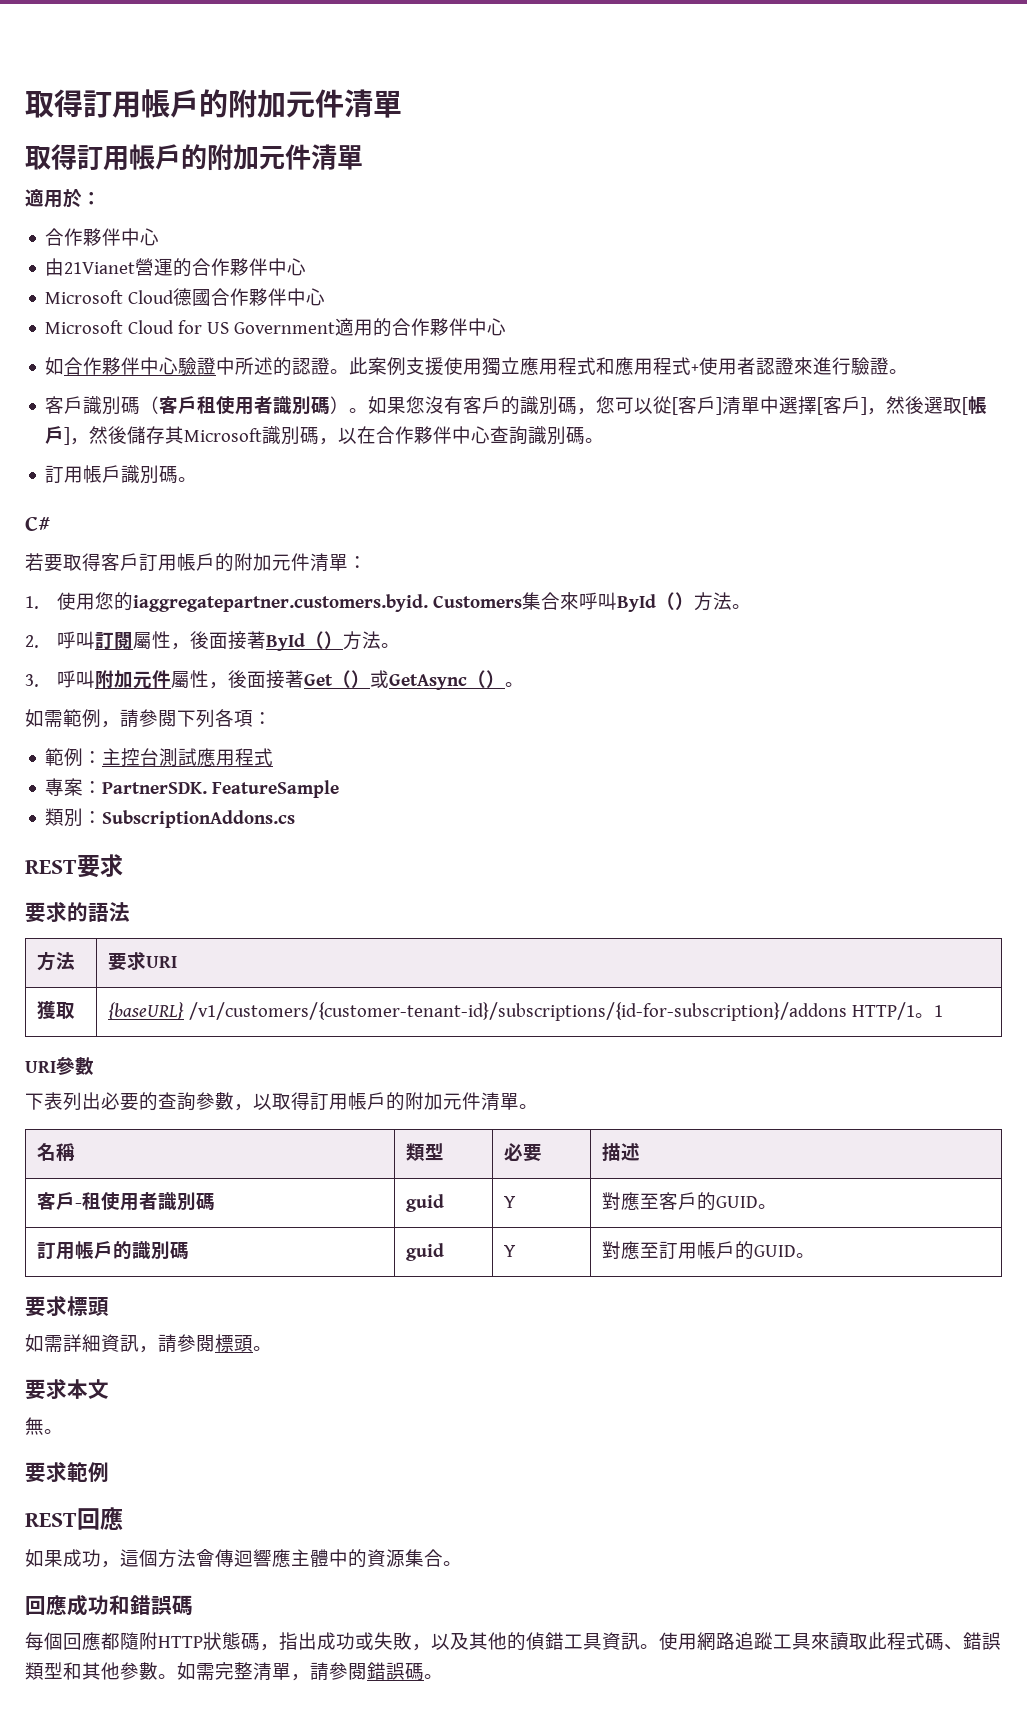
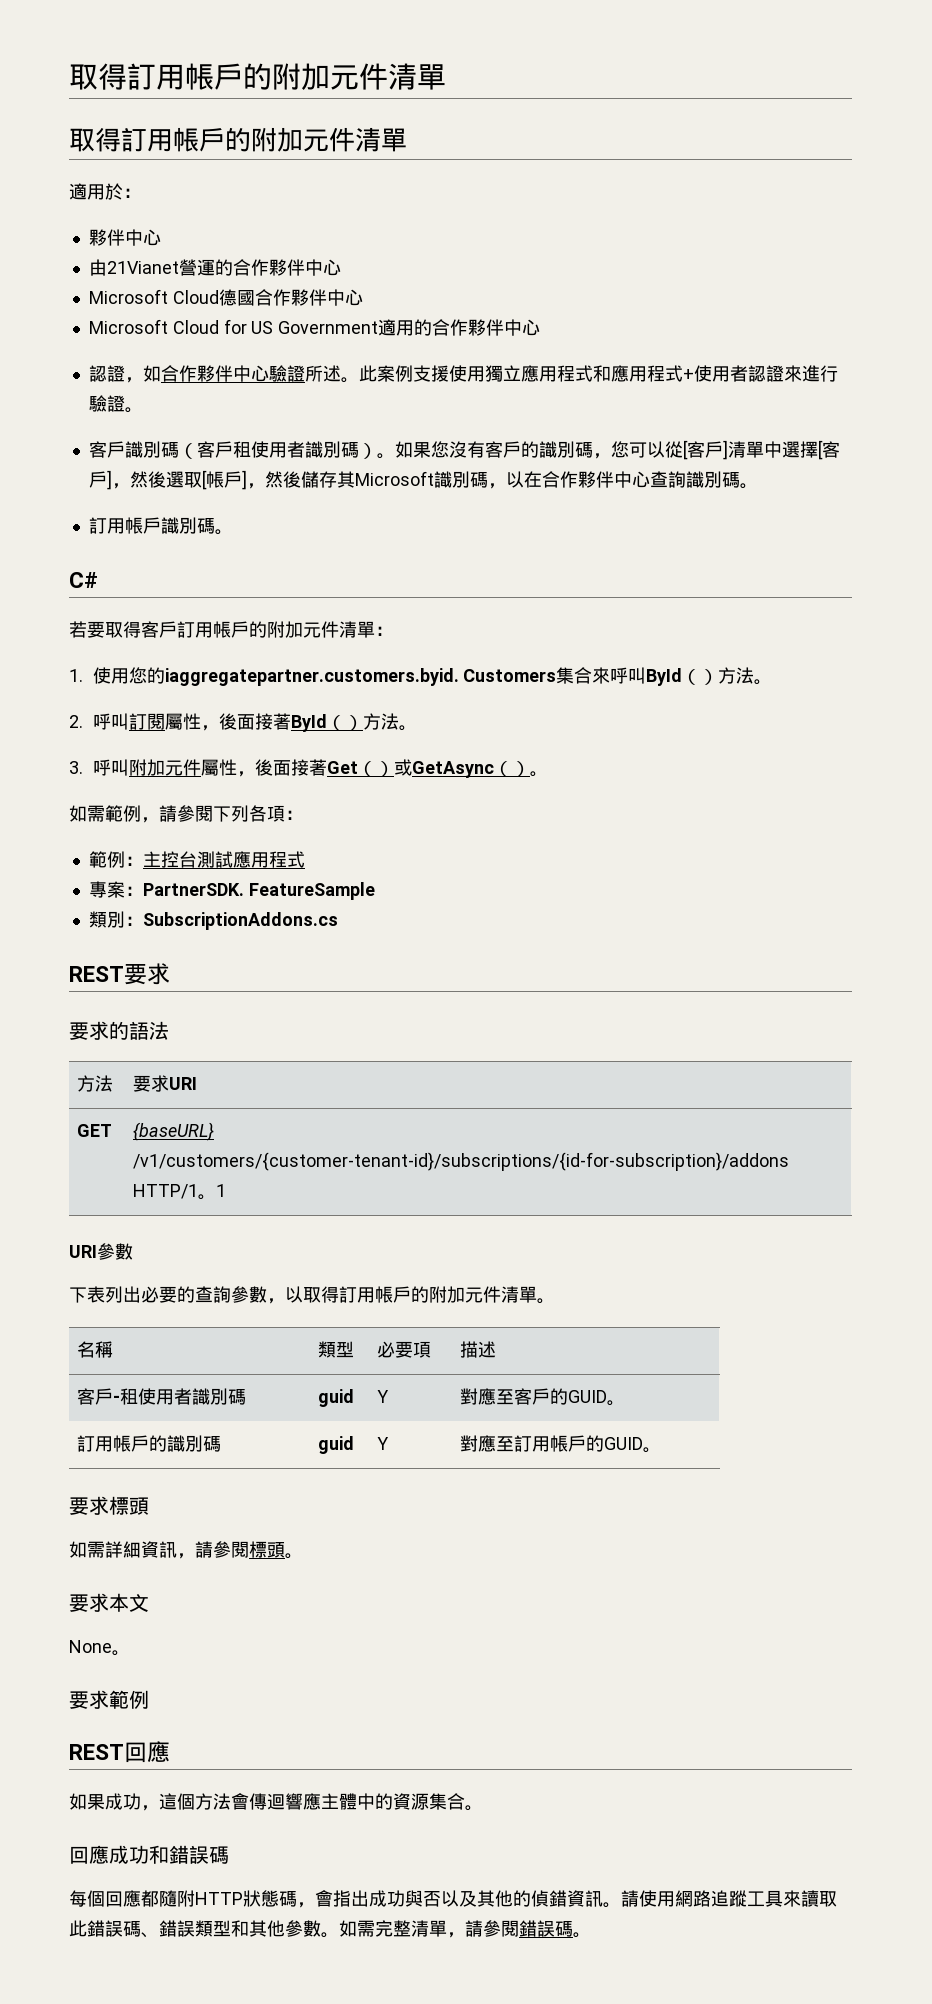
[45,228,84,246] 合作 -> (141, 193) none
(507, 327) none -> [88,365,143,383] 認證，
[216,357,331,376] 中所述的認證 -> [304,365,341,382] 所述
[36,1001,75,1020] 獲取 -> [76,1124,112,1137] GET
(542, 1152) none -> [412,1341,431,1358] 項
[25,1417,44,1435] // 無 -> [69,1640,112,1653] // None
(279, 1647) none -> [315,1890,333,1907] 會
[355,1632,431,1651] 或失敗， -> [405,1890,441,1907] 與否
[564,1632,659,1650] 工具資訊。 -> [567,1890,639,1908] 資訊。請
[887,1632,925,1650] 程式 -> [87,1920,123,1937] 錯誤

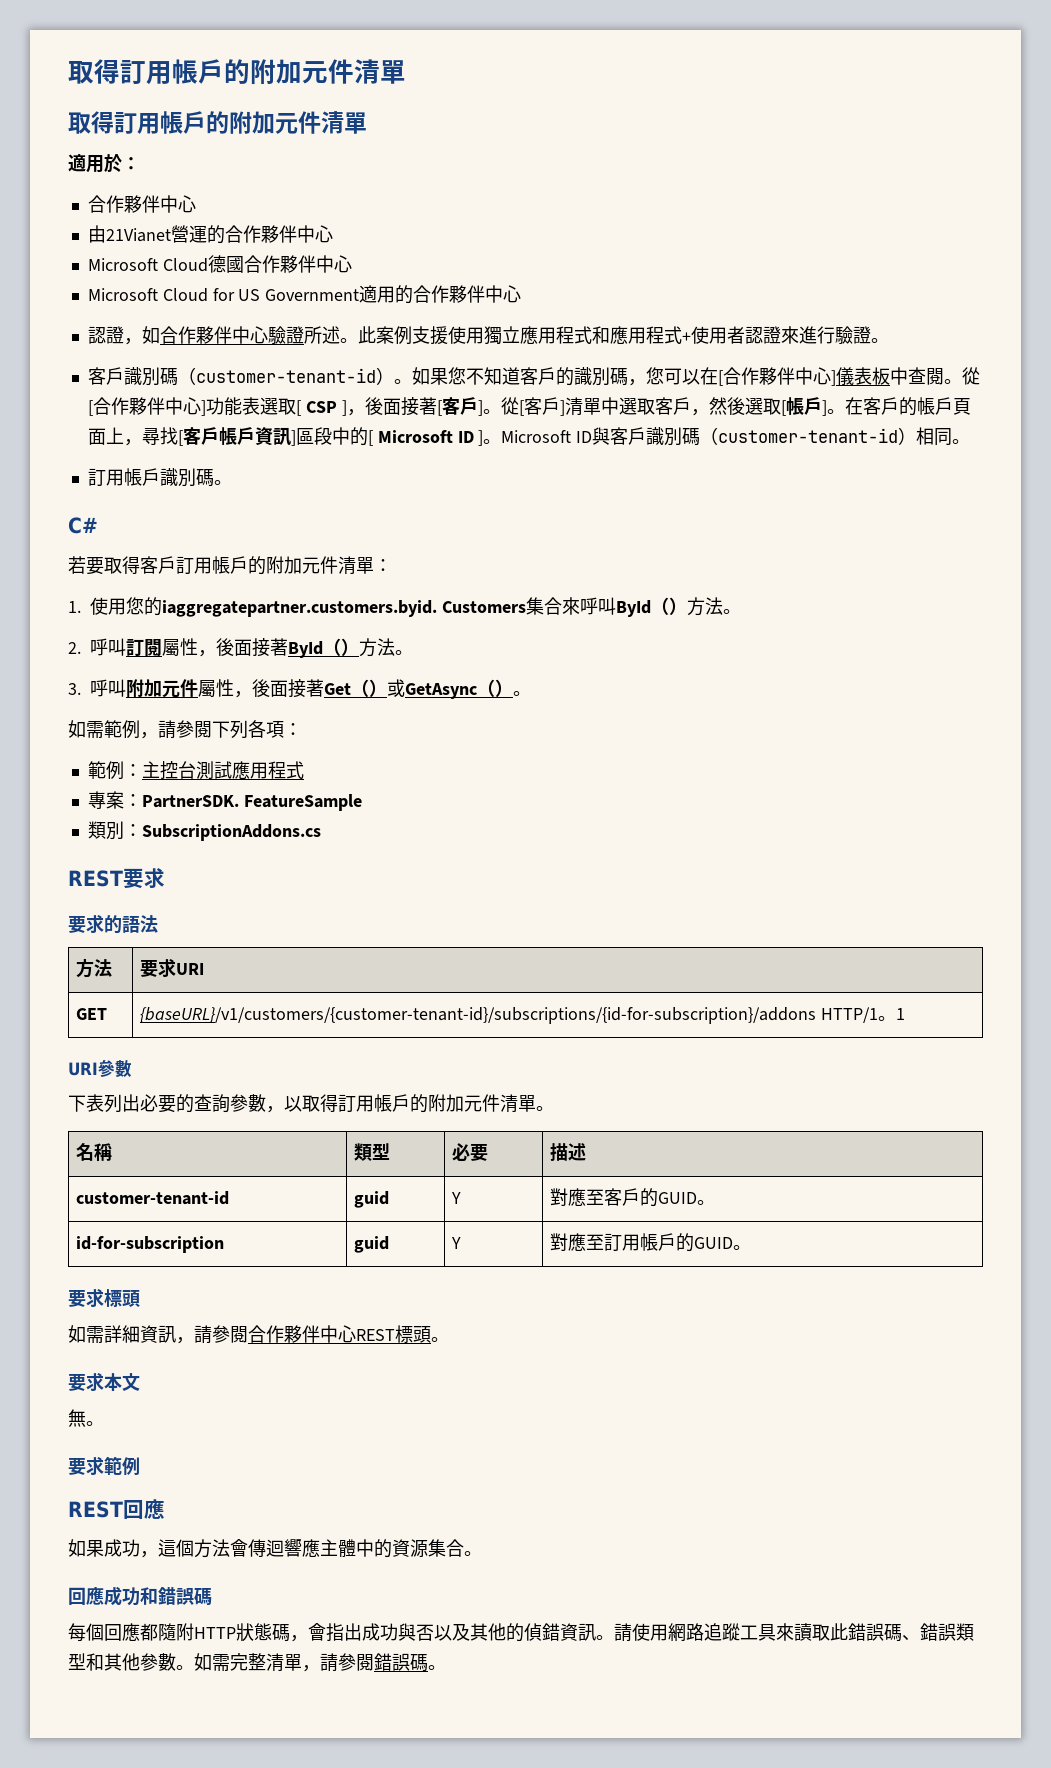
(141, 193) none -> [87,195,124,213] 合作
[196,441,359,458] 客戶租使用者識別碼 -> [195,368,376,383] customer-tenant-id
[448,441,485,458] 沒有 -> [465,367,520,385] 不知道
(665, 449) none -> [699,367,980,386] [87,397,501,416] 在[合作夥伴中心]儀表板中查閱。從[合作夥伴中心]功能表選取[ CSP ]，後面接著[客戶]。
[799,440,840,460] [88,470,112,490] 擇[客戶] -> [636,397,691,415] 取客戶
[246,471,740,489] ，然後儲存其Microsoft識別碼，以在合作夥伴中心查詢識別碼 -> [826,397,971,416] [87,427,953,446] 。在客戶的帳戶頁面上，尋找[客戶帳戶資訊]區段中的[ Microsoft ID ]。Microsoft ID與客戶識別碼（customer-tenant-id）相同
[132,1122,214,1141] [132,1152,789,1171] {baseURL} /v1/customers/{customer-tenant-id}/subscriptions/{id-for-subscription}/addons -> [140,1007,817,1024] {baseURL}/v1/customers/{customer-tenant-id}/subscriptions/{id-for-subscription}/addons
[412,1341,431,1358] 項 -> (489, 1152) none
[76,1388,246,1405] 客戶-租使用者識別碼 -> [76,1191,230,1205] customer-tenant-id
[76,1435,221,1452] 訂用帳戶的識別碼 -> [76,1236,225,1253] id-for-subscription
(249, 1549) none -> [248,1325,395,1343] 合作夥伴中心REST
[69,1640,112,1653] // None -> [68,1409,86,1427] // 無

